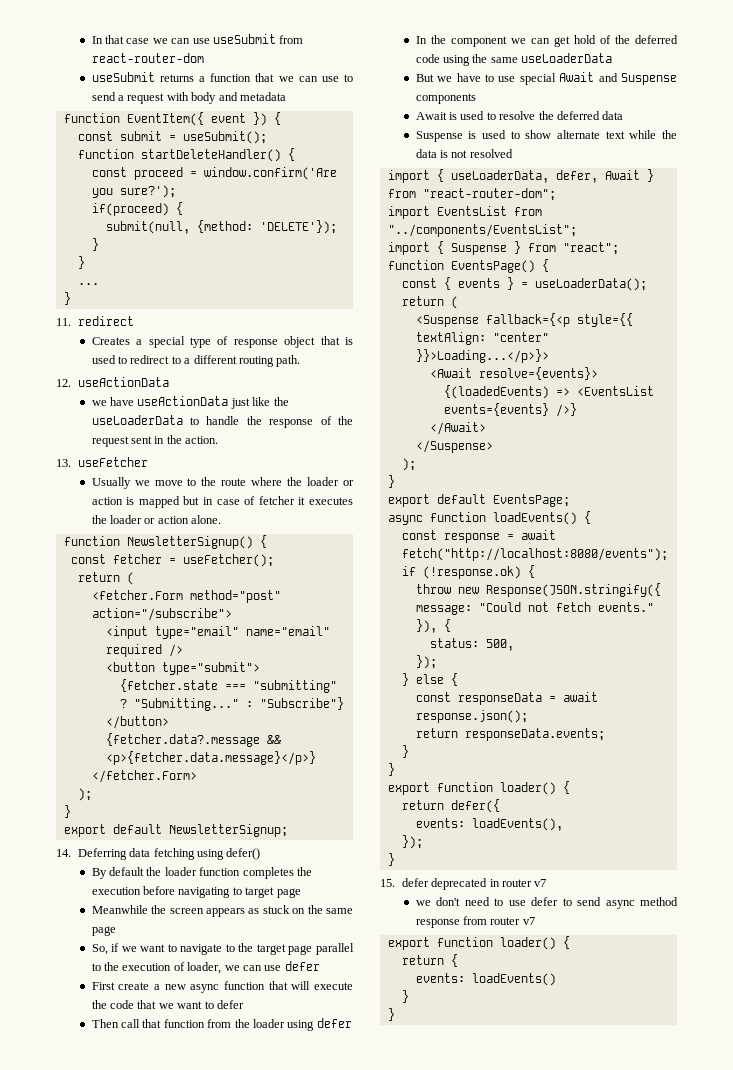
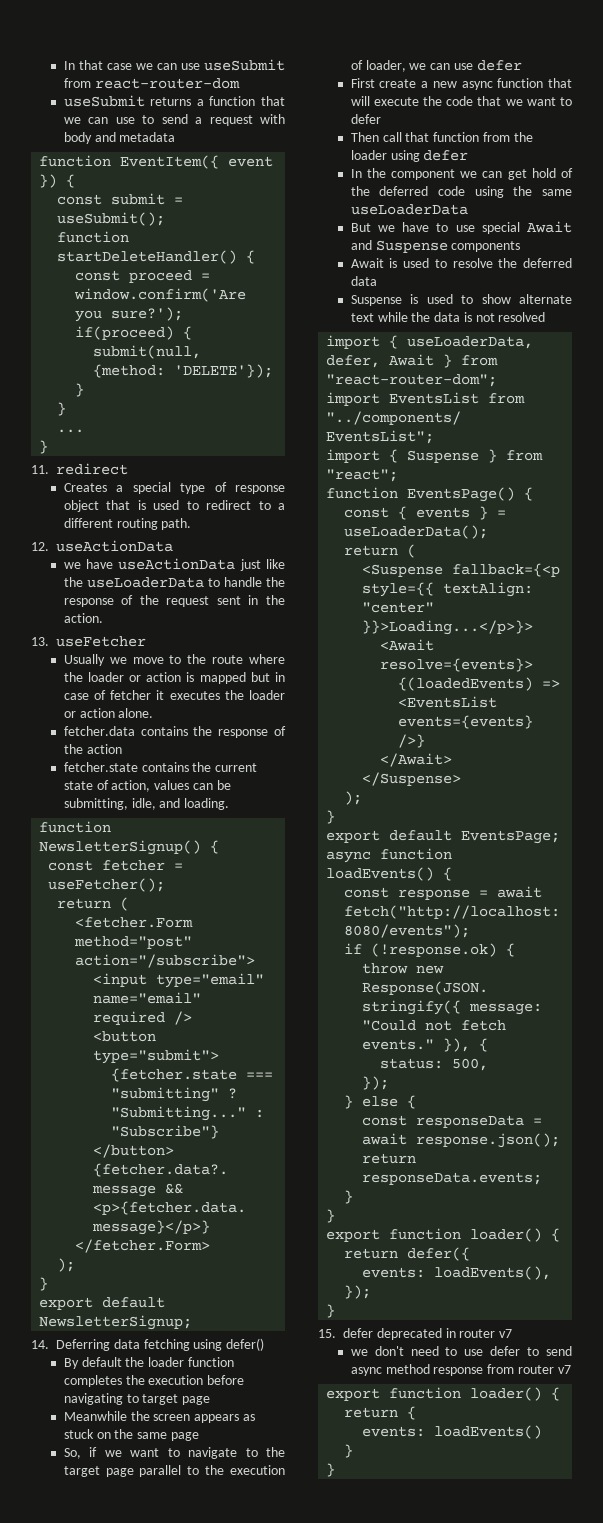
(222, 519) none -> [63,726,286,738] [63,744,122,754] [63,762,258,772] [63,780,231,792] [63,798,230,810] // fetcher.data contains the response of the action // fetcher.state contains the current state of action, values can be submitting, idle, and loading.

